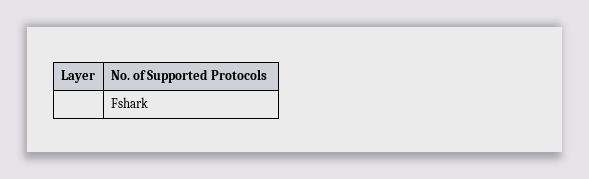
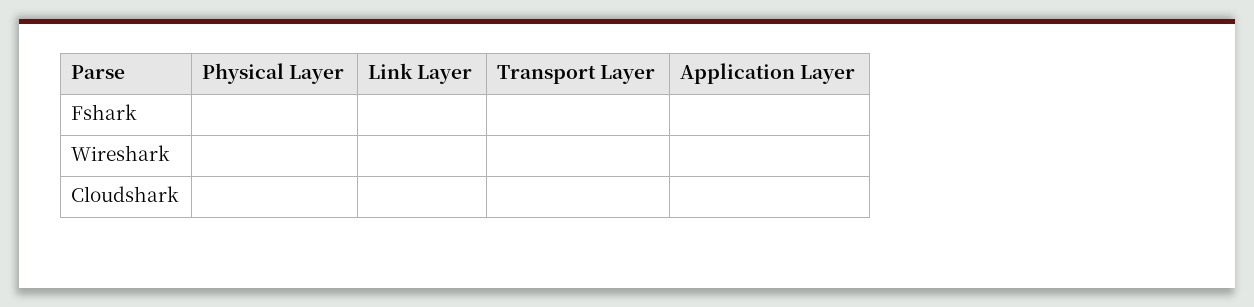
[60,70,95,83] [110,69,267,83] [110,97,148,108] Layer | No. of Supported Protocols // | Fshark -> [71,65,126,79] [202,63,345,84] [368,63,473,84] [497,65,656,84] [680,63,856,84] [71,104,138,120] [71,145,171,161] [71,186,180,202] Parse | Physical Layer | Link Layer | Transport Layer | Application Layer // Fshark | | | | // Wireshark | | | | // Cloudshark | | | |

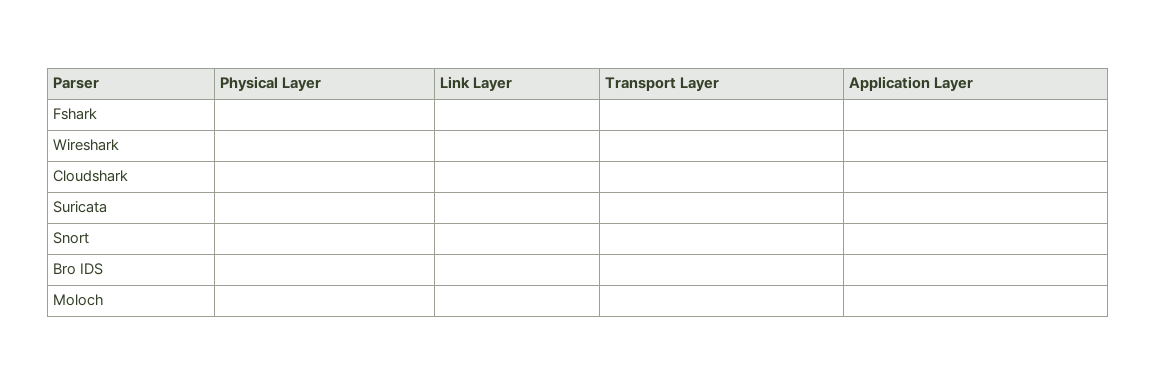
[71,65,126,79] Parse -> [53,77,100,89] Parser
(180, 194) none -> [53,201,108,213] [53,232,90,244] [53,263,104,275] [53,294,104,306] // Suricata | | | | // Snort | | | | // Bro IDS | | | | // Moloch | | | |

